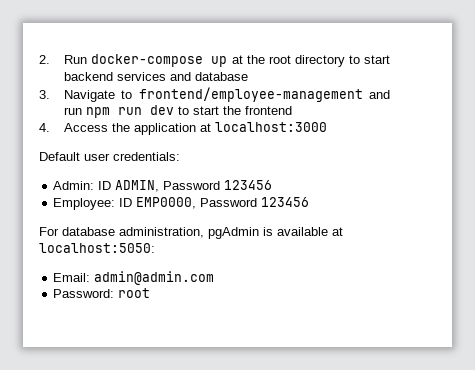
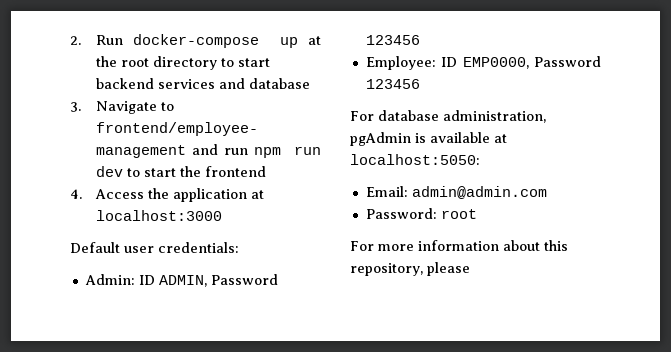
(151, 293) none -> [350,240,568,251] [350,262,470,276] // For more information about this repository, please

